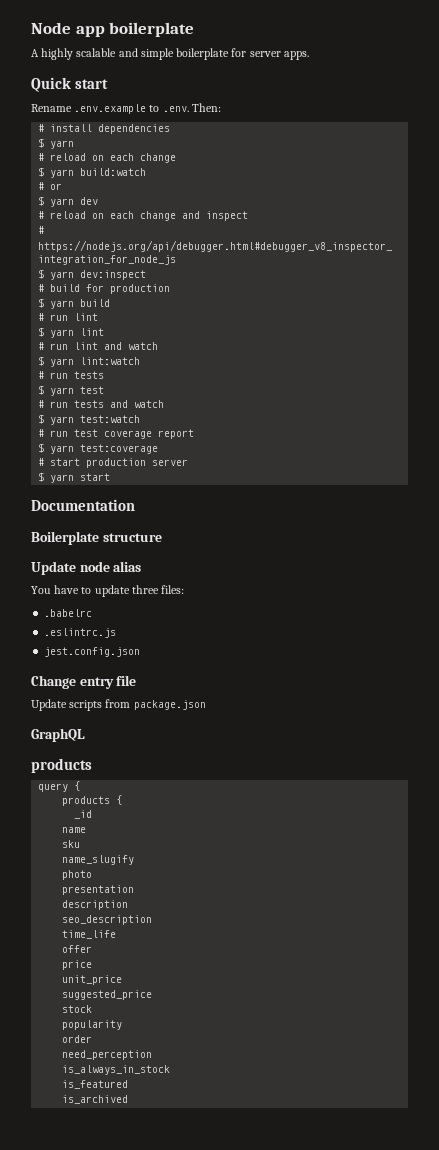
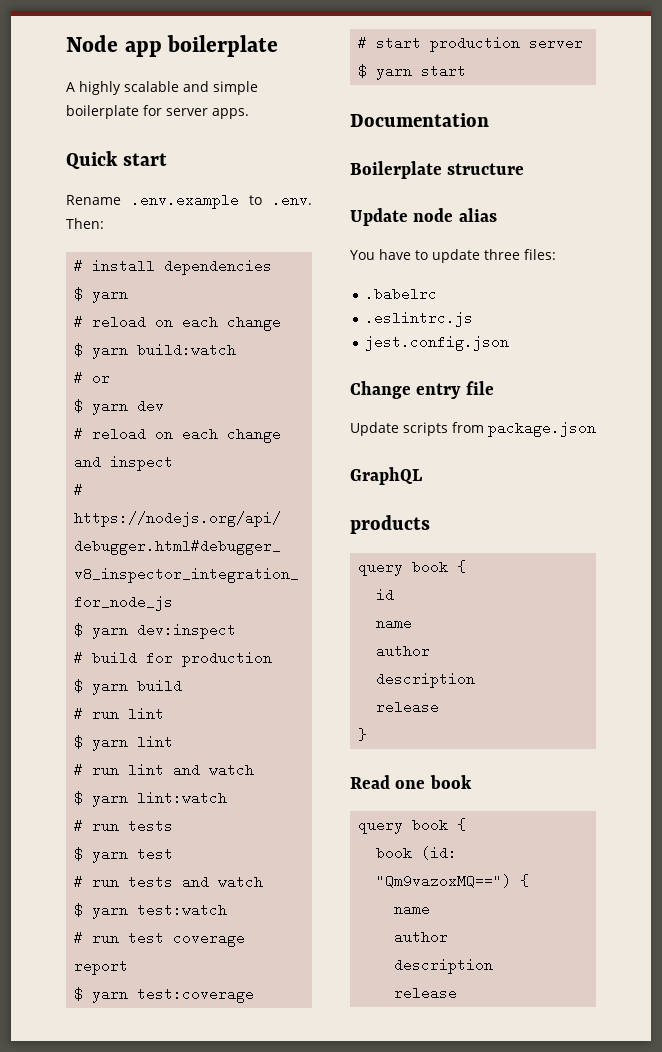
[74,781,81,791] [62,795,123,806] [74,810,93,819] [62,827,87,833] [62,840,81,848] [62,855,135,865] [62,870,93,880] [62,885,135,895] [62,900,129,910] [62,915,153,925] [62,930,117,939] [62,945,93,953] [62,960,93,970] [62,975,123,985] [62,990,153,1000] [62,1005,93,1013] [62,1020,123,1030] [62,1035,93,1043] [62,1050,153,1060] [62,1065,171,1075] [62,1080,129,1089] [62,1095,129,1104] { // products { // _id // name // sku // name_slugify // photo // presentation // description // seo_description // time_life // offer // price // unit_price // suggested_price // stock // popularity // order // need_perception // is_always_in_stock // is_featured // is_archived -> [412,560,467,574] [376,588,395,602] [376,616,413,630] [376,644,431,658] [376,672,476,688] [376,700,440,714] [358,728,368,741] [350,775,472,789] [358,818,467,834] [376,846,458,860] [376,874,530,888] [394,902,431,916] [394,930,449,944] [394,958,494,974] [394,986,458,1000] book { // id // name // author // description // release // } // Read one book // query book { // book (id: "Qm9vazoxMQ==") { // name // author // description // release

